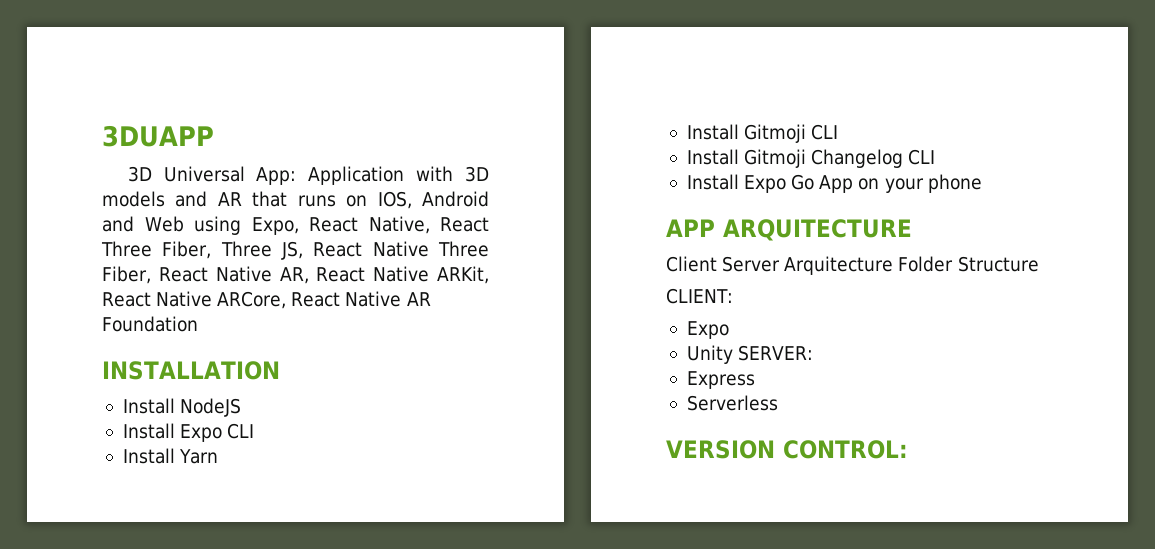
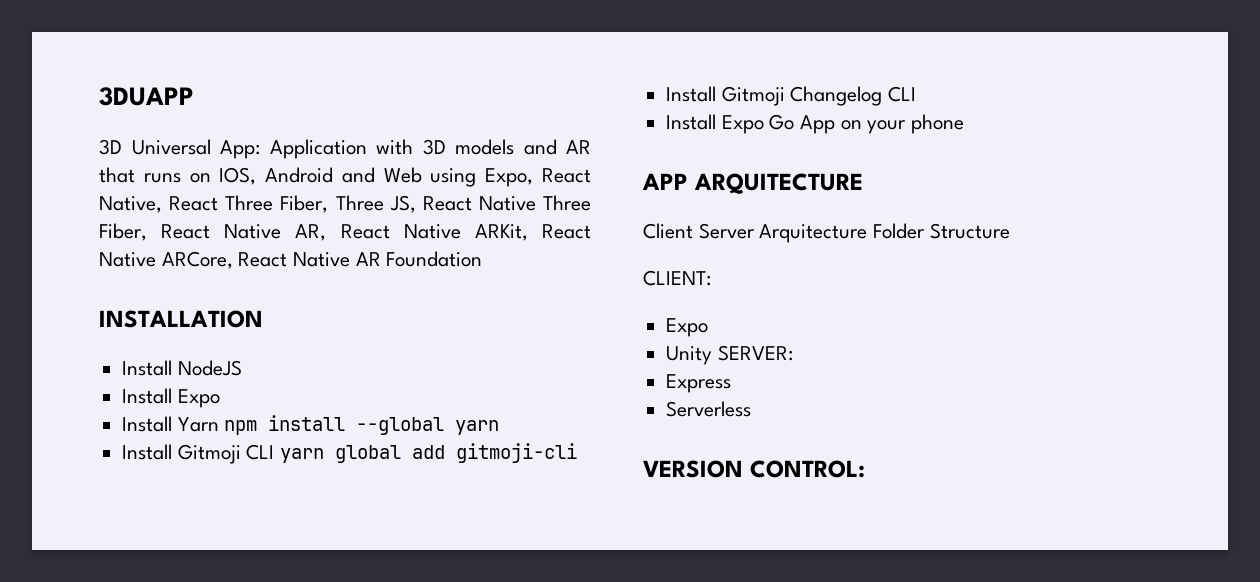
[227,423,255,439] CLI -> (220, 398) none
(219, 456) none -> [224,415,500,435] npm install --global yarn
(839, 132) none -> [280,443,578,463] yarn global add gitmoji-cli

